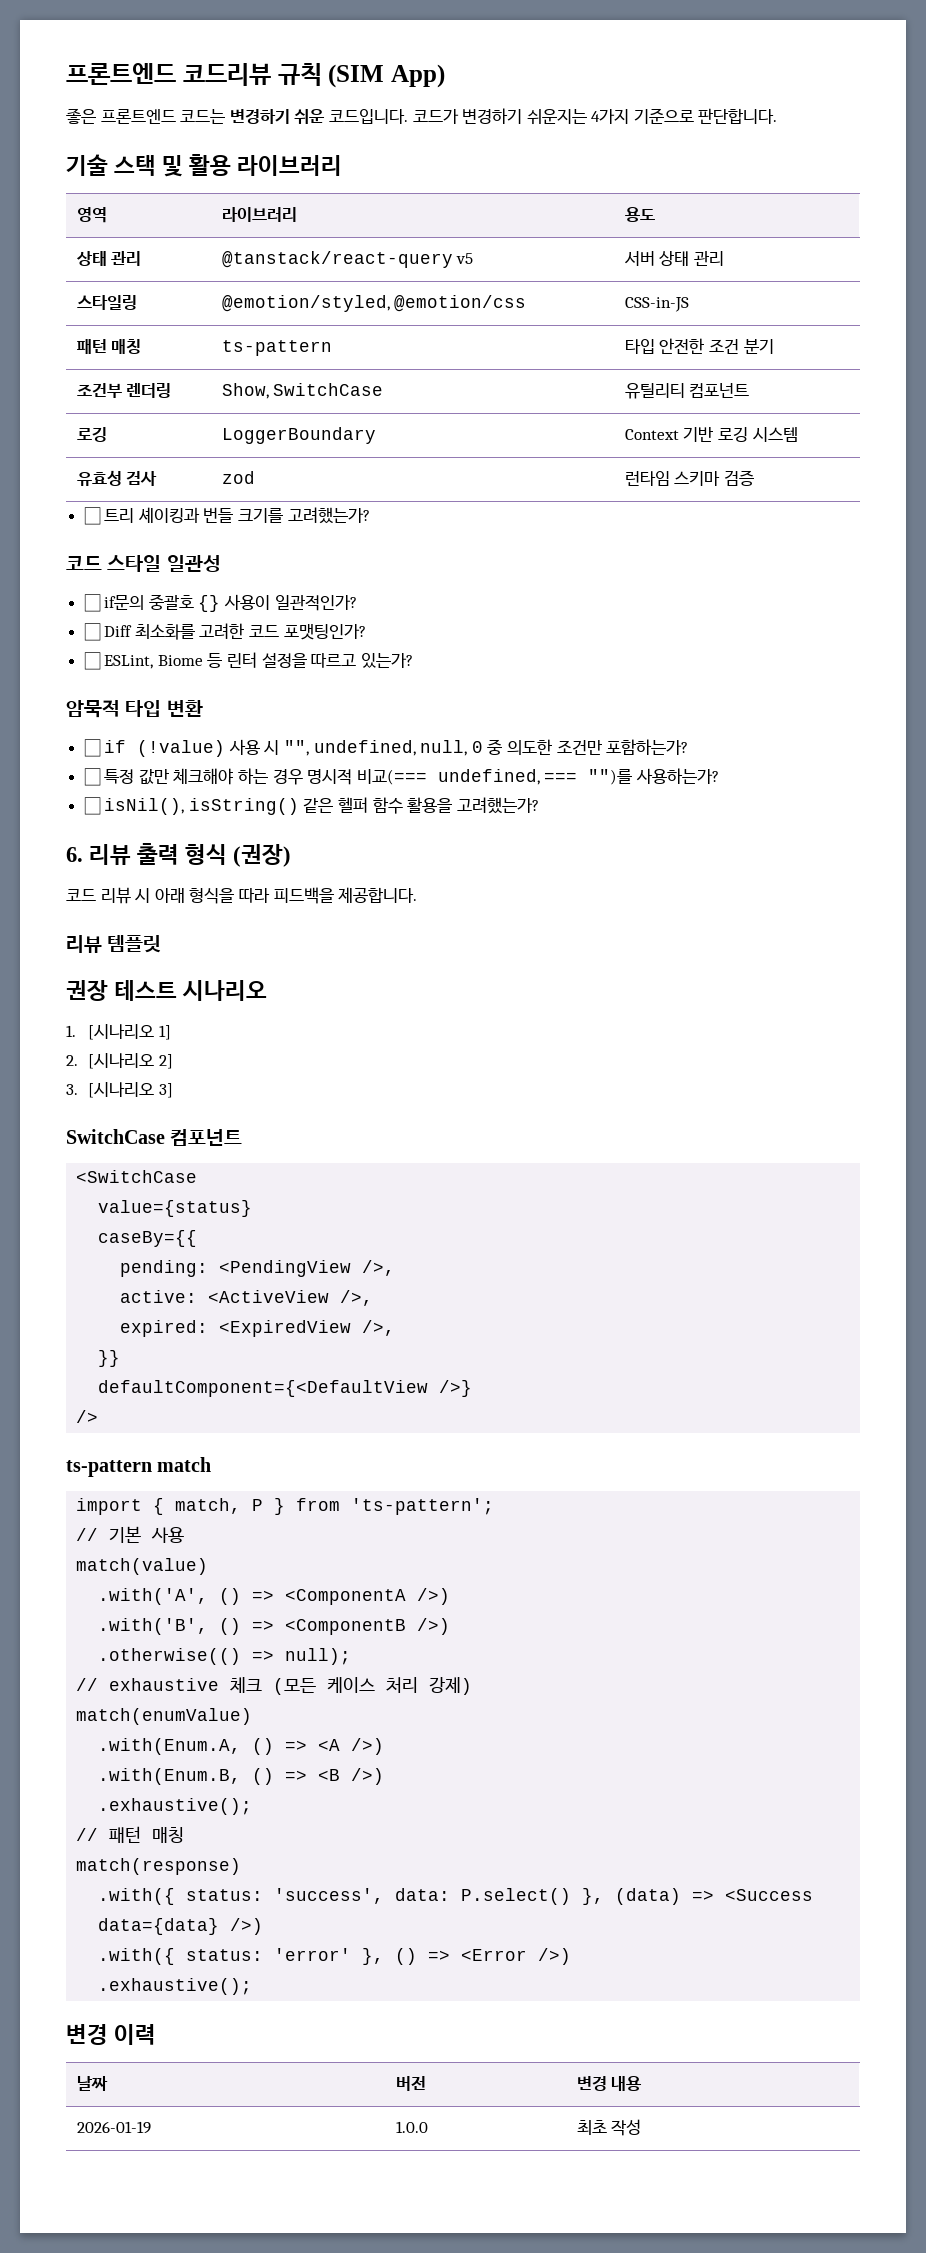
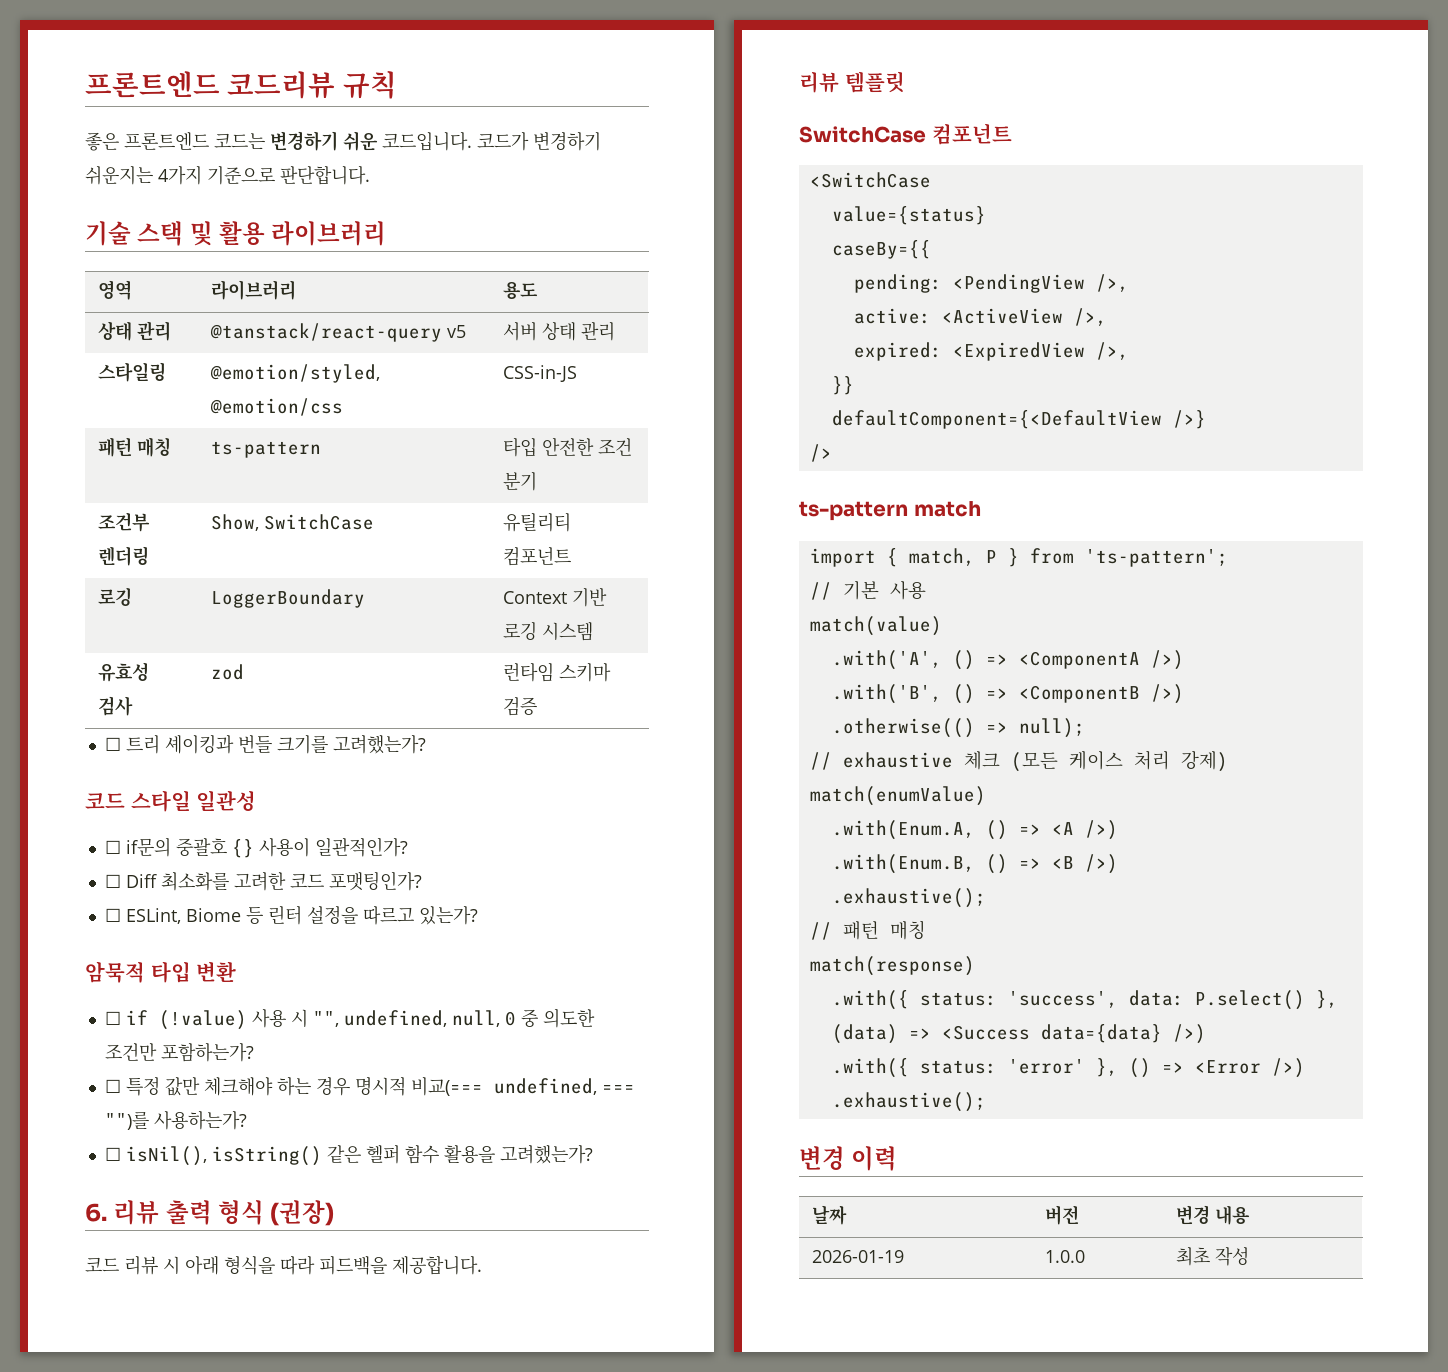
[328,64,445,88] (SIM App) -> (397, 85) none
[66,980,268,1001] [66,1024,171,1040] [66,1053,173,1069] [66,1082,173,1098] // 권장 테스트 시나리오 // 1. [시나리오 1] // 2. [시나리오 2] // 3. [시나리오 3] -> (905, 82) none

